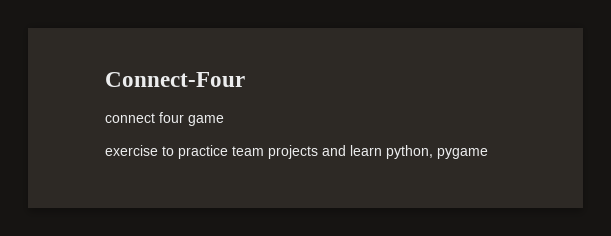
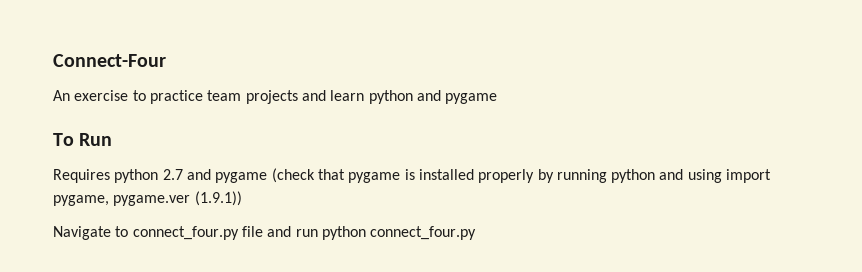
[105,112,224,126] connect four game // -> [53,90,70,101] An
[386,145,488,159] python, pygame -> [368,90,498,104] [53,133,113,146] [53,168,772,183] [53,191,242,206] [53,226,477,240] python and pygame // To Run // Requires python 2.7 and pygame (check that pygame is installed properly by running python and using import pygame, pygame.ver (1.9.1)) // Navigate to connect_four.py file and run python connect_four.py

